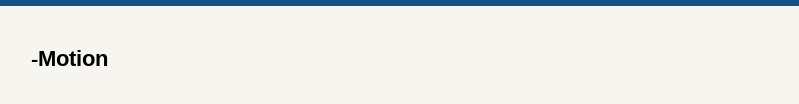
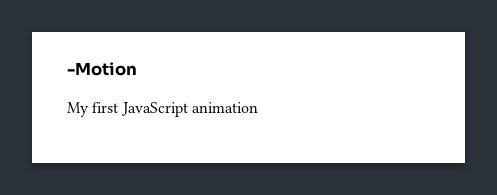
(108, 58) none -> [67,102,258,117] // My first JavaScript animation

